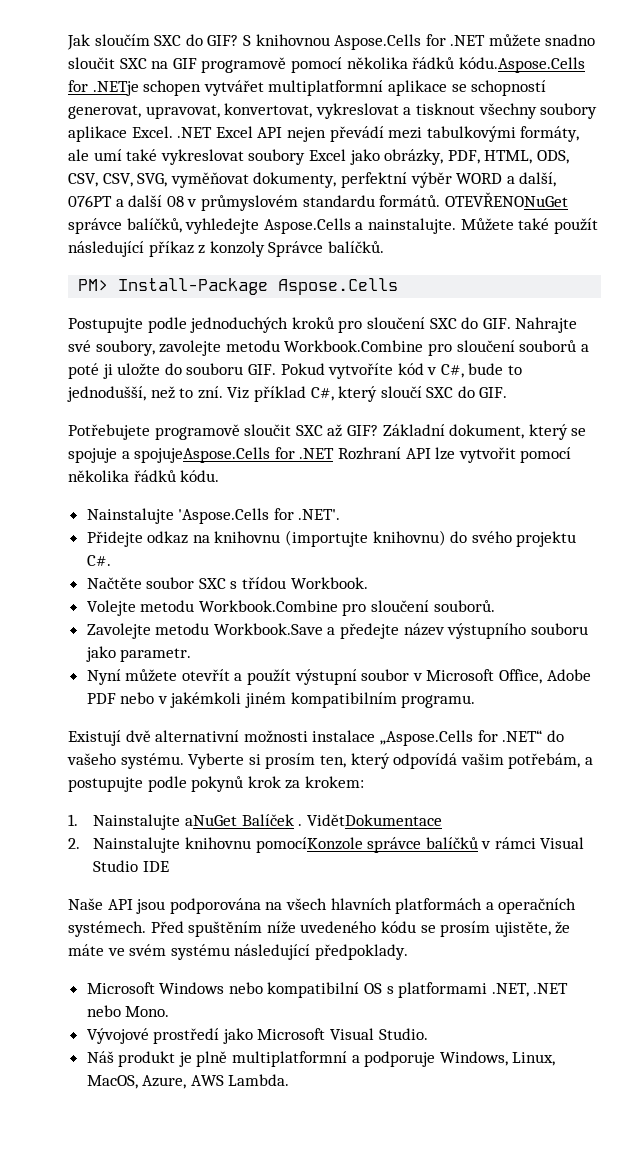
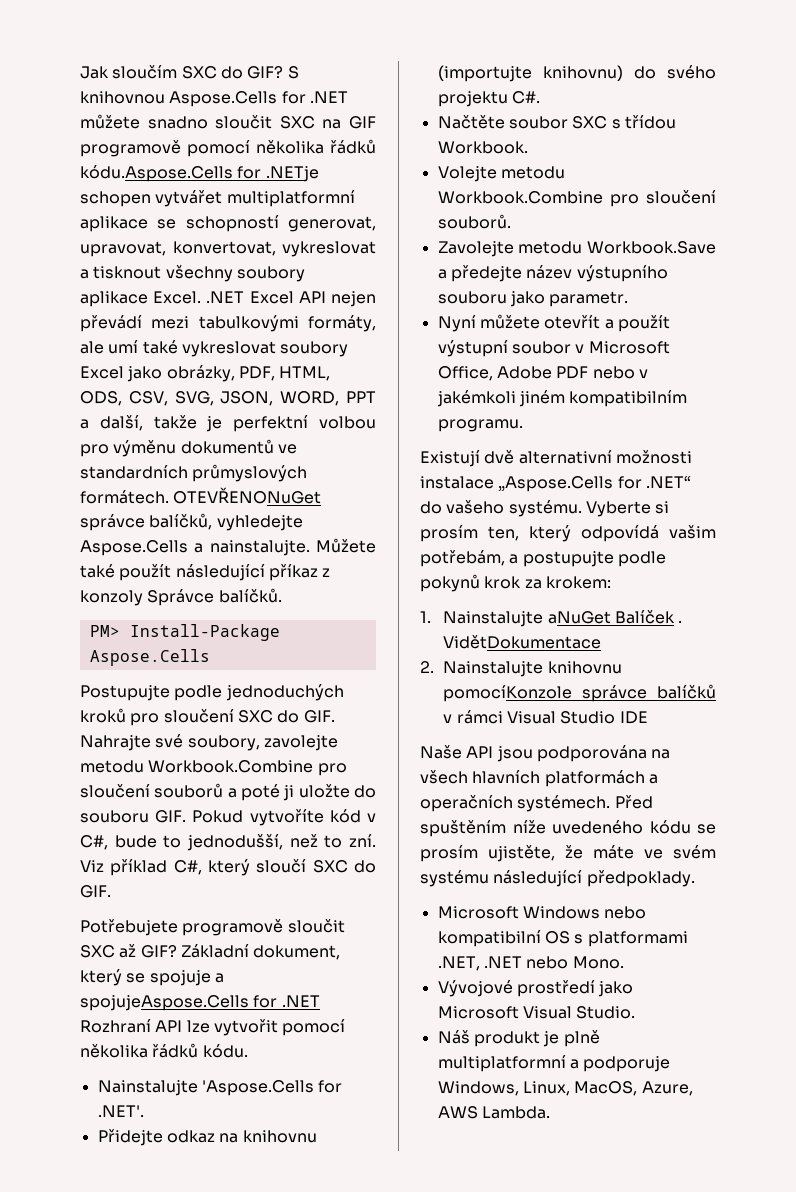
[102,172,557,188] [68,195,441,211] CSV, SVG, vyměňovat dokumenty, perfektní výběr WORD a další, 076PT a další 08 v průmyslovém standardu formátů. -> [174,391,376,406] [80,415,376,432] [80,439,297,457] [80,464,308,482] [80,490,169,504] SVG, JSON, WORD, PPT a další, takže je perfektní volbou pro výměnu dokumentů ve standardních průmyslových formátech.

